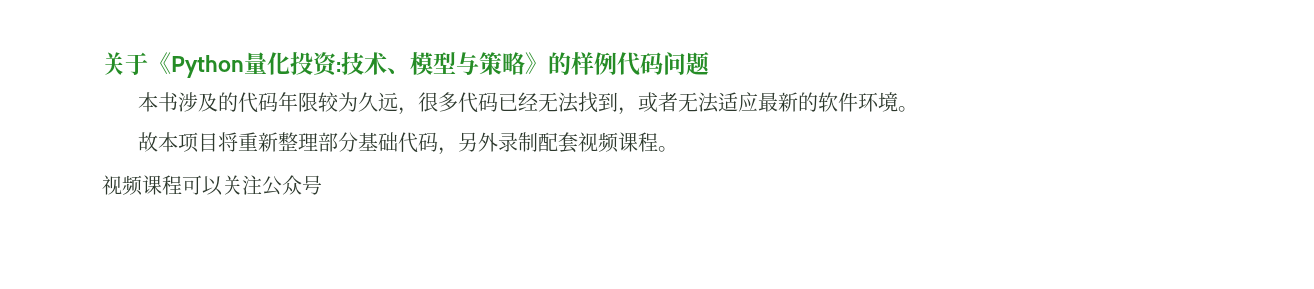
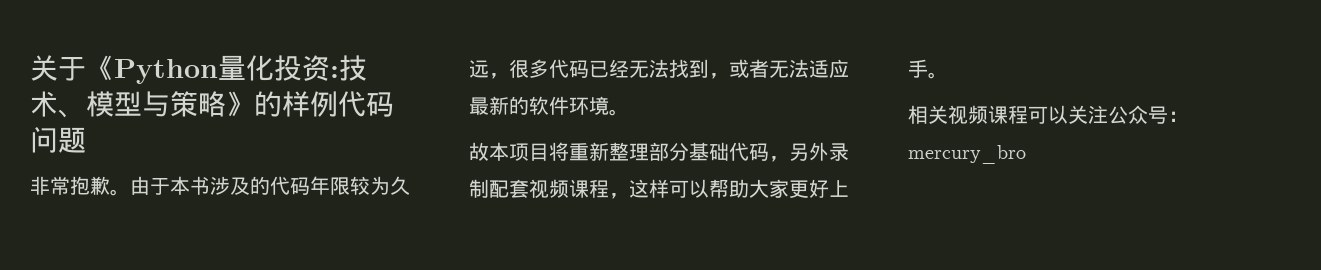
(709, 63) none -> [30,176,170,196] 非常抱歉。由于
[658,146,679,152] 。 // -> [609,179,849,199] [908,59,948,79] [908,105,948,124] ，这样可以帮助大家更好上手。 // 相关
(322, 185) none -> [1168,111,1188,122] [908,145,1026,164] ：mercury_bro

